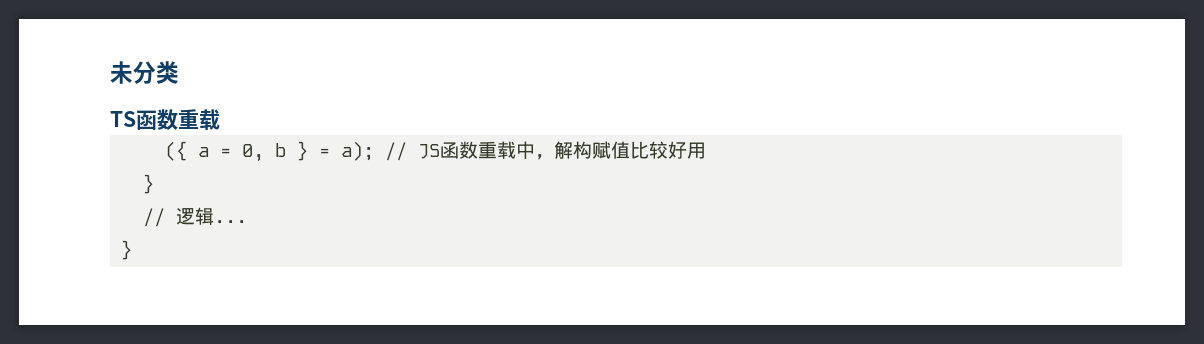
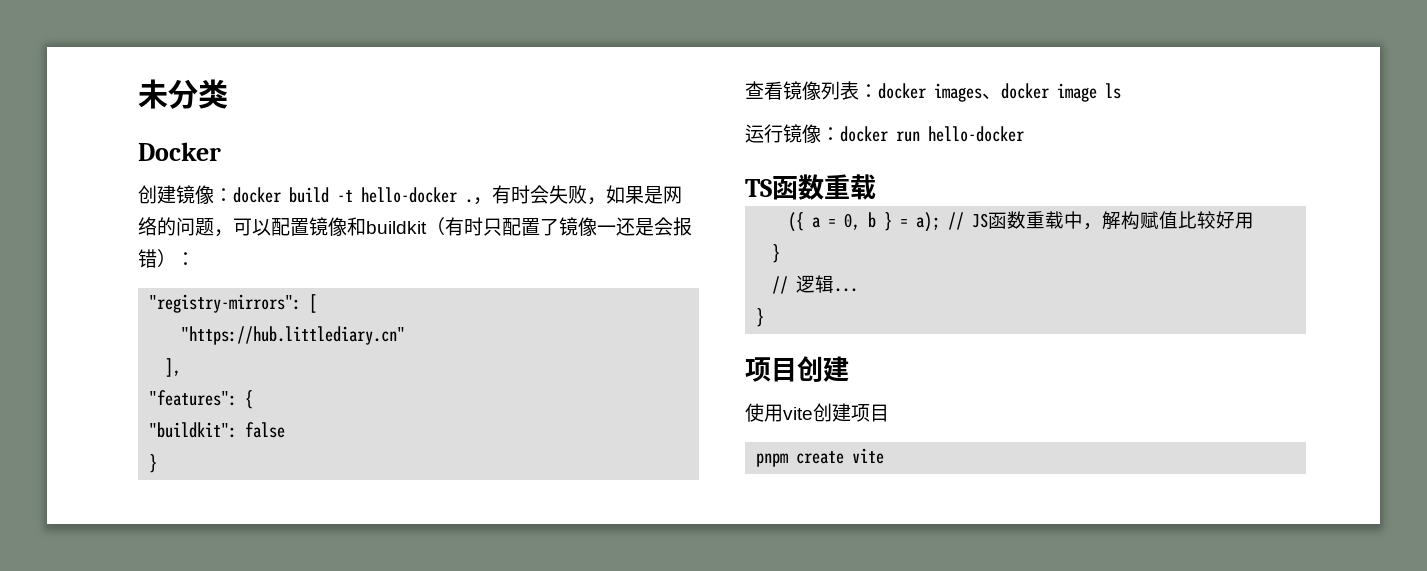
(179, 72) none -> [138,142,221,161] [138,185,682,205] [138,217,692,237] [138,249,195,268] [149,294,318,313] [181,326,406,345] [165,358,182,377] [149,390,254,409] [149,422,286,438] [149,454,158,473] [745,81,1121,102] [745,124,1024,143] // Docker // 创建镜像：docker build -t hello-docker .，有时会失败，如果是网络的问题，可以配置镜像和buildkit（有时只配置了镜像一还是会报错）： // "registry-mirrors": [ // "https://hub.littlediary.cn" // ], // "features": { // "buildkit": false // } // 查看镜像列表：docker images、docker image ls // 运行镜像：docker run hello-docker
(132, 250) none -> [745,356,849,382] [745,403,889,422] [756,448,885,467] // 项目创建 // 使用vite创建项目 // pnpm create vite

